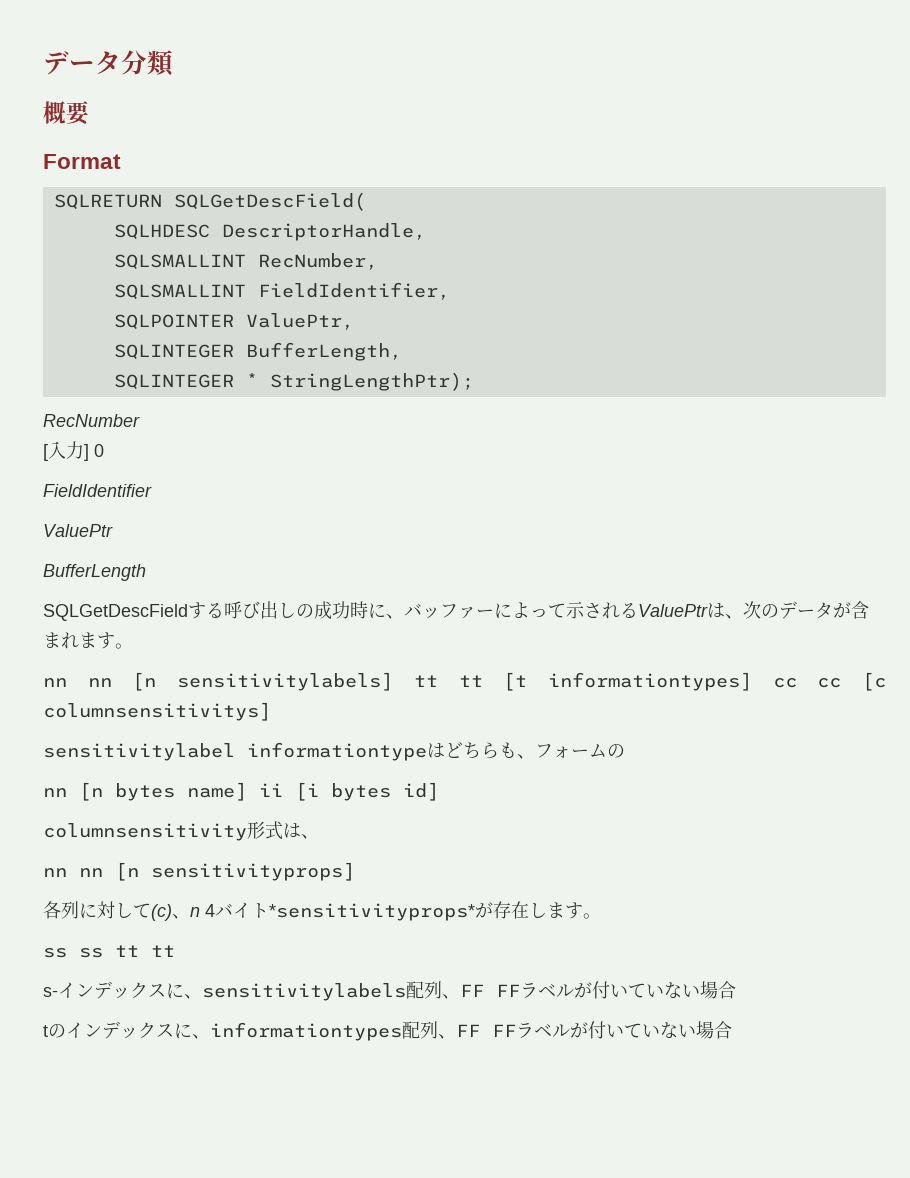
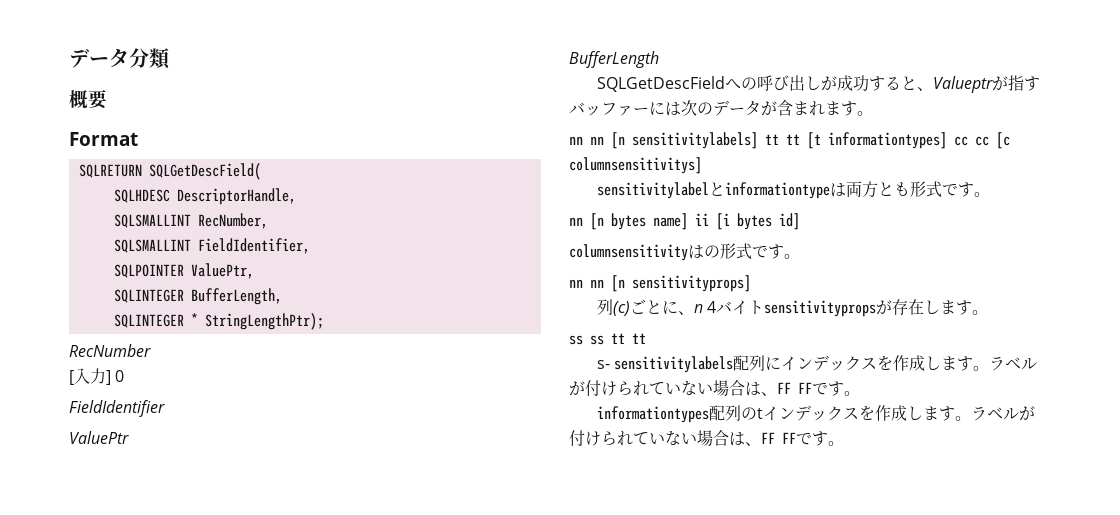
[188,602,224,619] する -> [724,77,757,90] への
[296,601,743,619] の成功時に、バッファーによって示されるValuePtrは、 -> [820,75,1040,93] [569,101,681,116] が成功すると、Valueptrが指すバッファーには
[247,742,625,761] informationtypeはどちらも、フォームの -> [708,181,990,199] とinformationtypeは両方とも形式です。
[247,821,319,840] 形式は、 -> [688,243,800,259] はの形式です。
[43,901,172,921] 各列に対して(c) -> [596,299,678,316] 列(c)ごとに
[269,903,475,921] *sensitivityprops* -> [764,300,877,317] sensitivityprops
[58,981,736,1001] [43,1021,732,1041] インデックスに、sensitivitylabels配列、FF FFラベルが付いていない場合 // tのインデックスに、informationtypes配列、FF FFラベルが付いていない場合 -> [614,355,1038,373] [569,380,860,397] [596,405,1035,423] [569,430,844,447] sensitivitylabels配列にインデックスを作成します。ラベルが付けられていない場合は、FF FFです。 // informationtypes配列のtインデックスを作成します。ラベルが付けられていない場合は、FF FFです。

